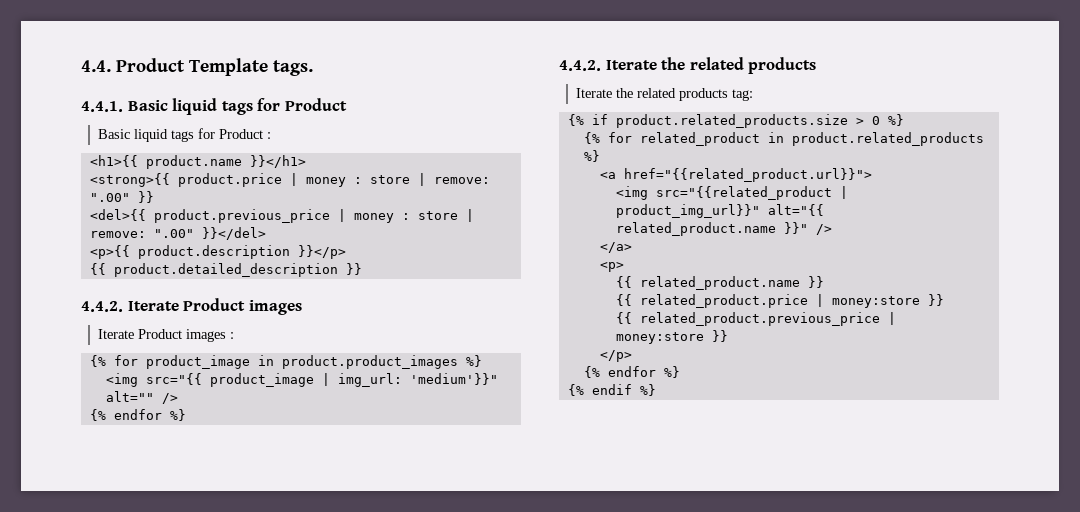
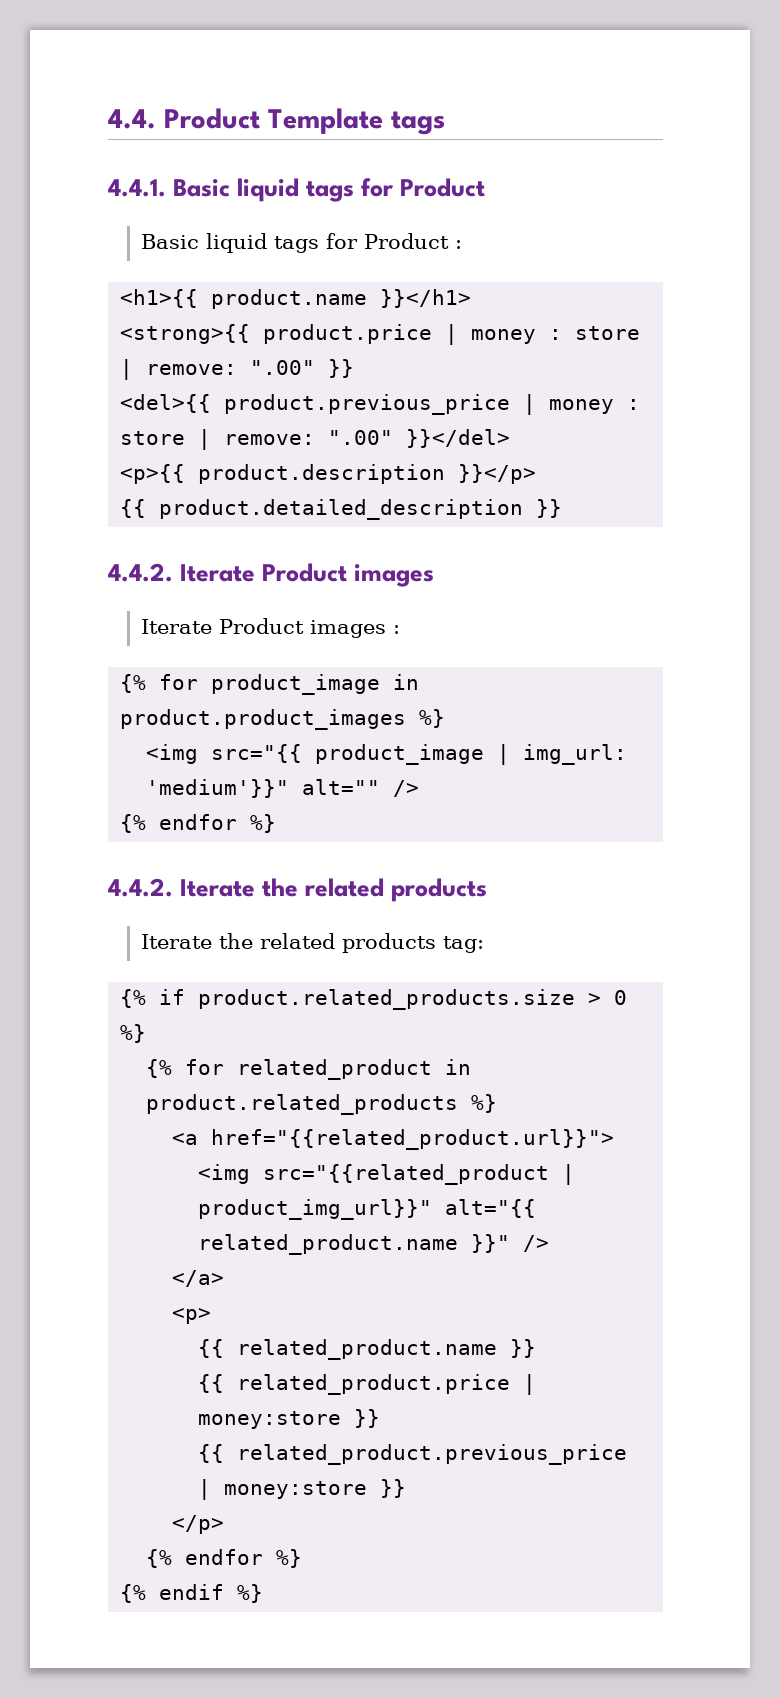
[273,60,314,76] tags. -> [391,111,445,135] tags

